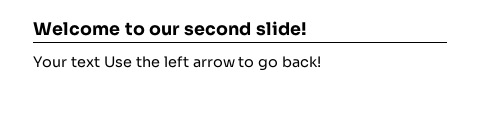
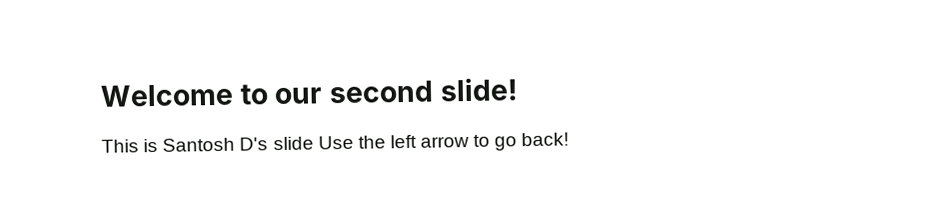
[33,56,100,68] Your text -> [101,136,314,153] This is Santosh D's slide

